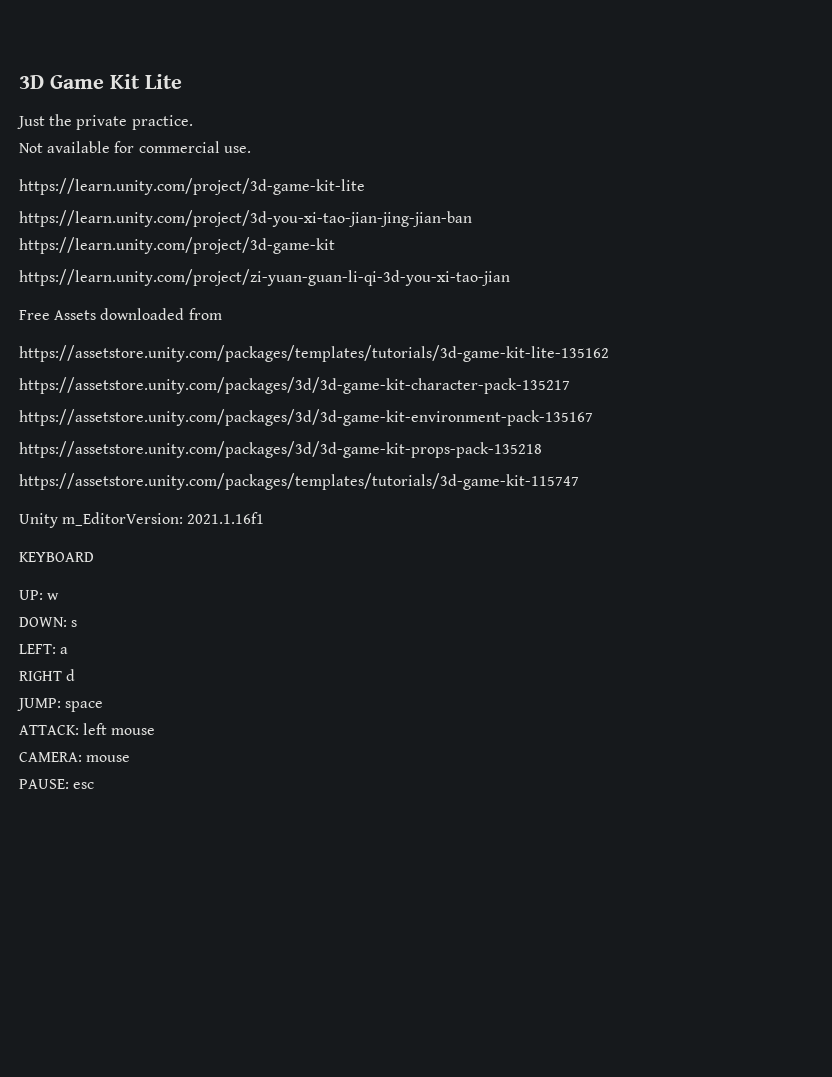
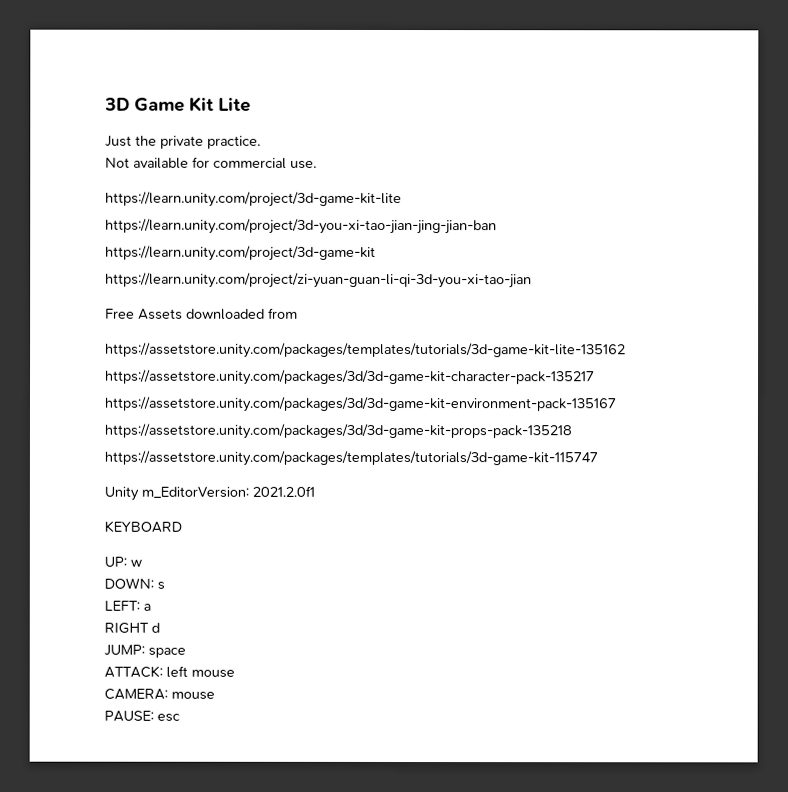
[187,512,265,524] 2021.1.16f1 -> [252,485,315,497] 2021.2.0f1

